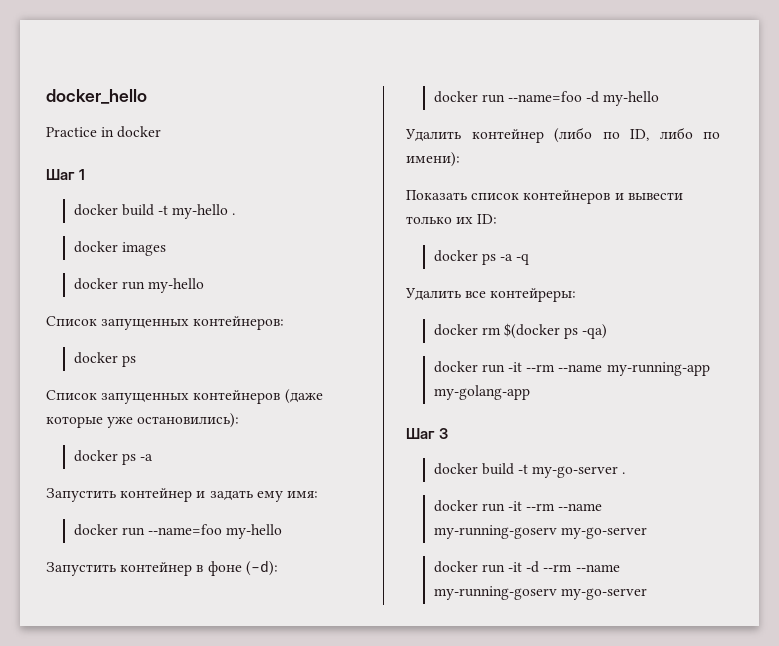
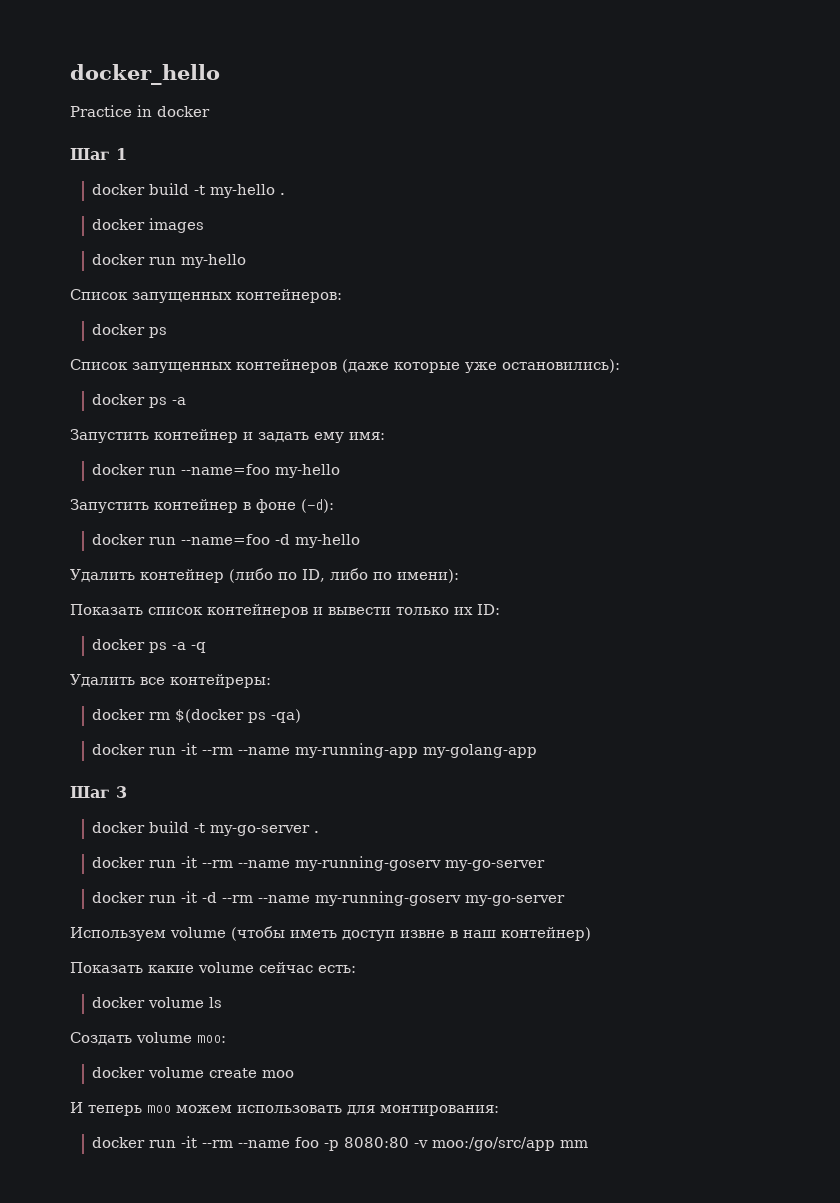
(647, 594) none -> [70,926,591,941] [70,962,356,973] [91,997,222,1008] [70,1032,226,1045] [91,1067,294,1078] [70,1102,499,1116] [91,1136,588,1151] // Используем volume (чтобы иметь доступ извне в наш контейнер) // Показать какие volume сейчас есть: // docker volume ls // Создать volume moo: // docker volume create moo // И теперь moo можем использовать для монтирования: // docker run -it --rm --name foo -p 8080:80 -v moo:/go/src/app mm

